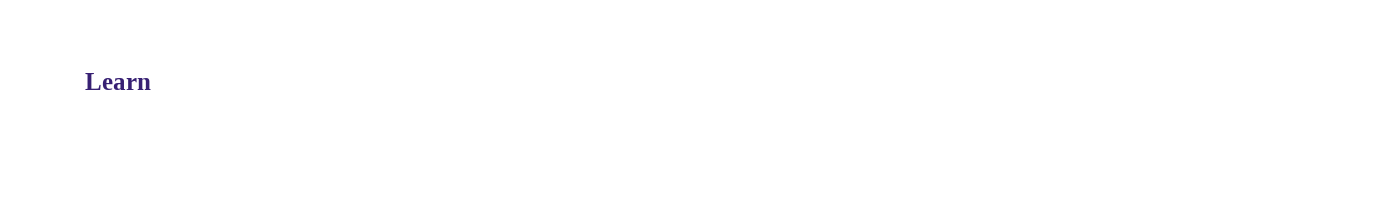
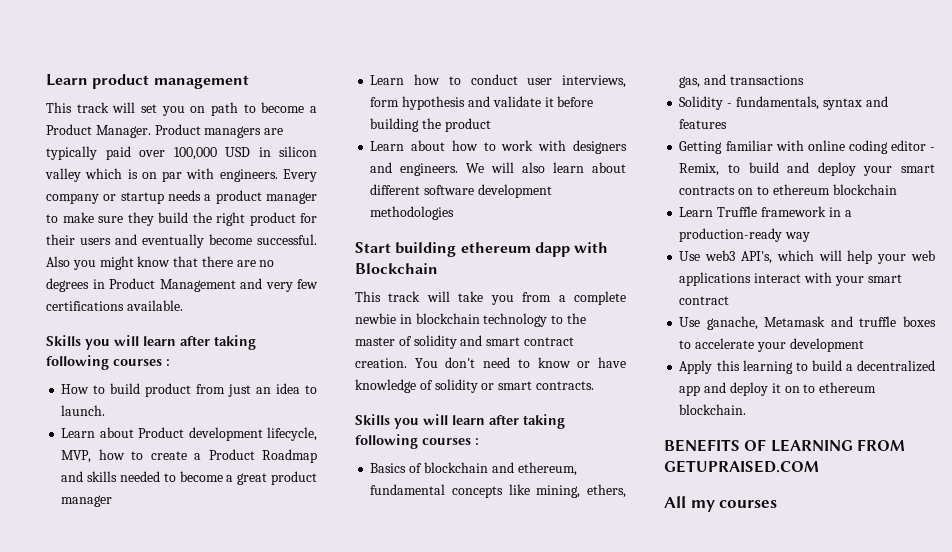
[85,73,151,90] Learn -> [46,74,249,89] [46,102,317,116] [46,124,284,138] [46,146,317,160] [45,168,317,182] [46,190,317,204] [46,212,317,226] [46,234,317,248] [46,256,275,270] [46,278,318,292] [46,300,183,311] [46,335,256,350] [46,355,170,370] [61,383,317,397] [61,405,106,416] [61,427,317,441] [61,449,317,463] [61,471,318,485] [61,495,113,507] [370,74,626,88] [370,96,594,110] [370,118,491,132] [370,140,627,154] [370,162,626,176] [370,184,552,198] [370,206,455,220] [355,242,609,257] [355,263,438,274] [355,291,626,305] [355,313,586,327] [355,335,574,349] [355,357,626,368] [355,379,594,393] [355,414,565,429] [355,434,479,449] [370,462,577,476] [370,484,626,498] [679,74,804,88] [679,96,888,110] [679,119,728,129] [679,140,935,154] [679,162,935,176] [679,184,897,195] [679,206,852,217] [679,228,811,242] [679,250,935,264] [679,272,902,286] [679,296,730,305] [679,316,936,330] [679,338,864,352] [679,360,935,374] [679,382,877,396] [679,404,747,415] [664,439,905,452] [664,460,819,473] [664,496,778,512] Learn product management // This track will set you on path to become a Product Manager. Product managers are typically paid over 100,000 USD in silicon valley which is on par with engineers. Every company or startup needs a product manager to make sure they build the right product for their users and eventually become successful. Also you might know that there are no degrees in Product Management and very few certifications available. // Skills you will learn after taking following courses : // How to build product from just an idea to launch. // Learn about Product development lifecycle, MVP, how to create a Product Roadmap and skills needed to become a great product manager // Learn how to conduct user interviews, form hypothesis and validate it before building the product // Learn about how to work with designers and engineers. We will also learn about different software development methodologies // Start building ethereum dapp with Blockchain // This track will take you from a complete newbie in blockchain technology to the master of solidity and smart contract creation. You don't need to know or have knowledge of solidity or smart contracts. // Skills you will learn after taking following courses : // Basics of blockchain and ethereum, fundamental concepts like mining, ethers, gas, and transactions // Solidity - fundamentals, syntax and features // Getting familiar with online coding editor - Remix, to build and deploy your smart contracts on to ethereum blockchain // Learn Truffle framework in a production-ready way // Use web3 API's, which will help your web applications interact with your smart contract // Use ganache, Metamask and truffle boxes to accelerate your development // Apply this learning to build a decentralized app and deploy it on to ethereum blockchain. // BENEFITS OF LEARNING FROM GETUPRAISED.COM // All my courses

